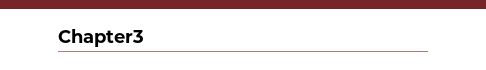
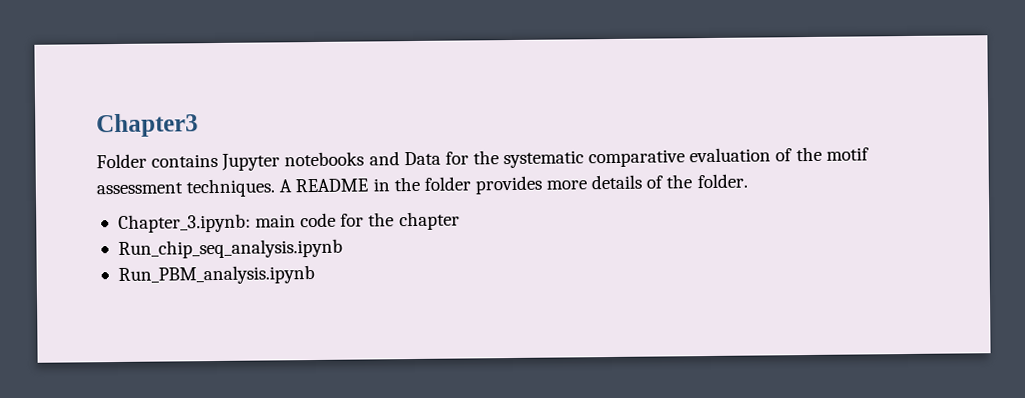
(144, 38) none -> [96,146,869,171] [96,173,748,198] [117,211,460,234] [117,238,343,260] [117,265,315,285] // Folder contains Jupyter notebooks and Data for the systematic comparative evaluation of the motif assessment techniques. A README in the folder provides more details of the folder. // Chapter_3.ipynb: main code for the chapter // Run_chip_seq_analysis.ipynb // Run_PBM_analysis.ipynb

